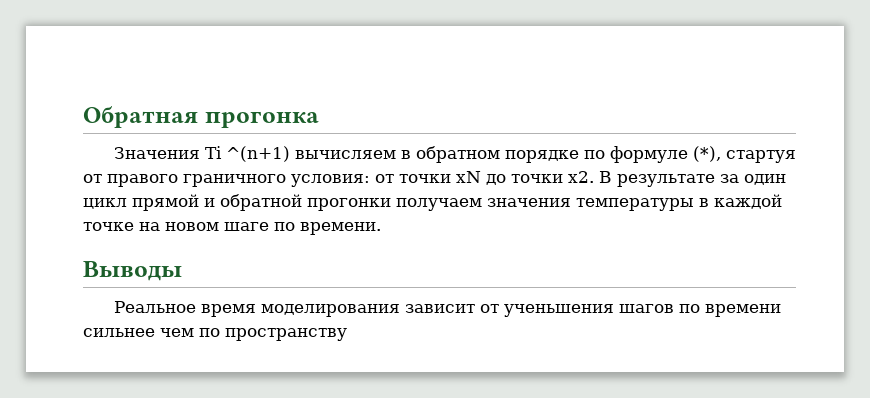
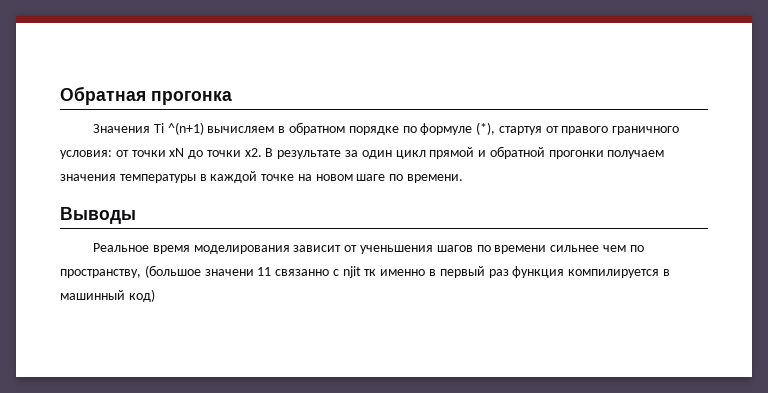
[225,328,347,341] пространству -> [60,265,670,278] [60,289,155,302] пространству, (большое значени 11 связанно с njit тк именно в первый раз функция компилируется в машинный код)

